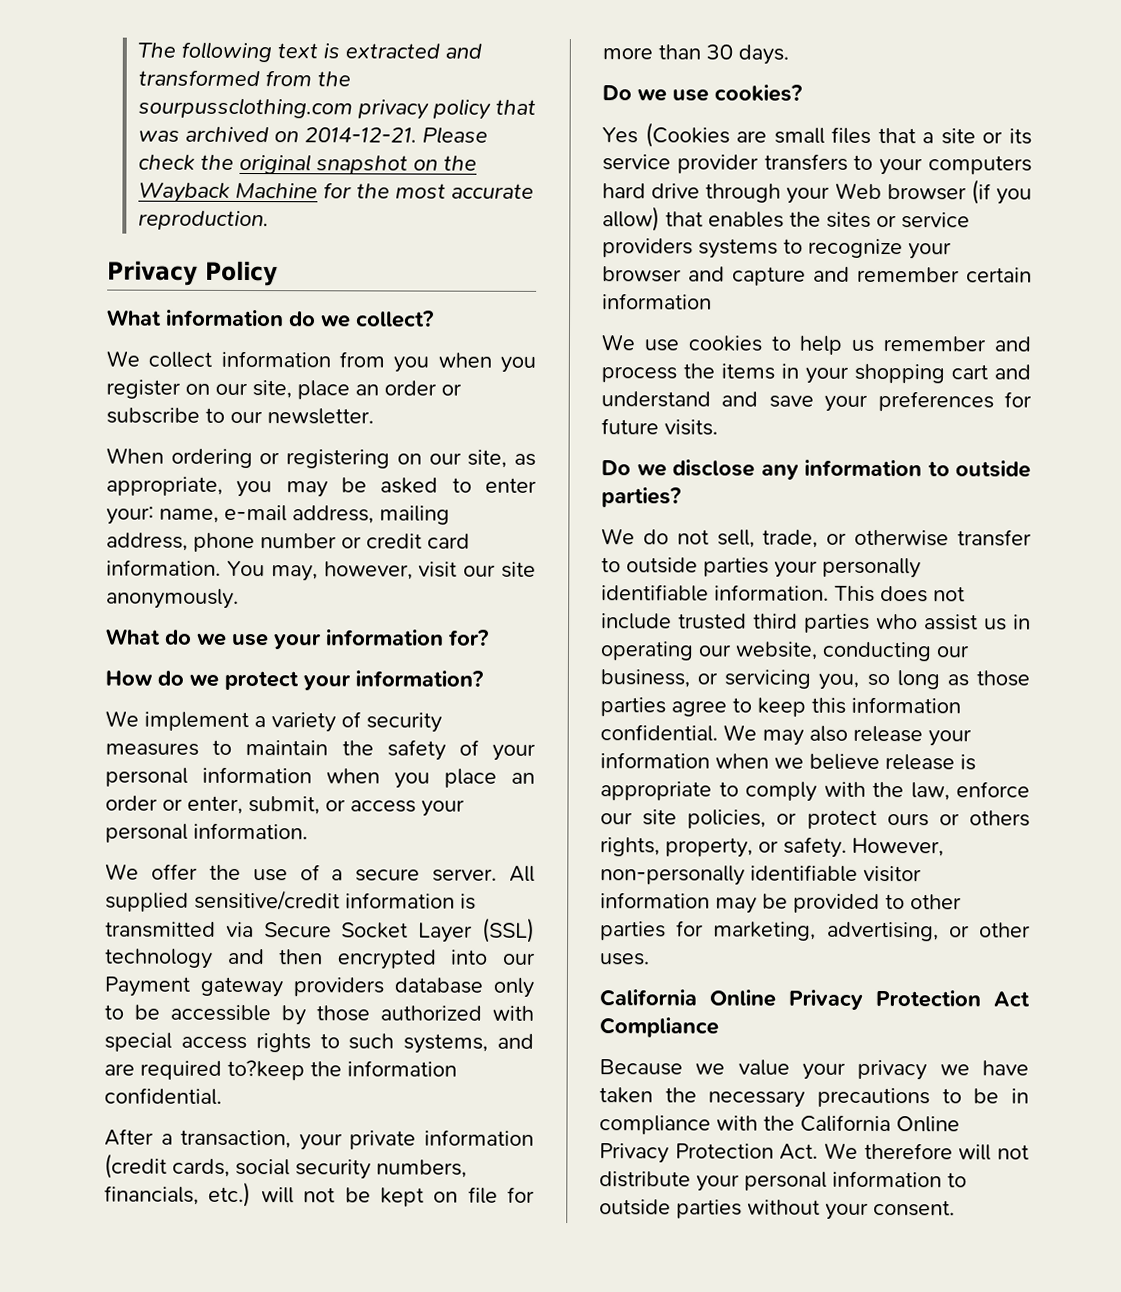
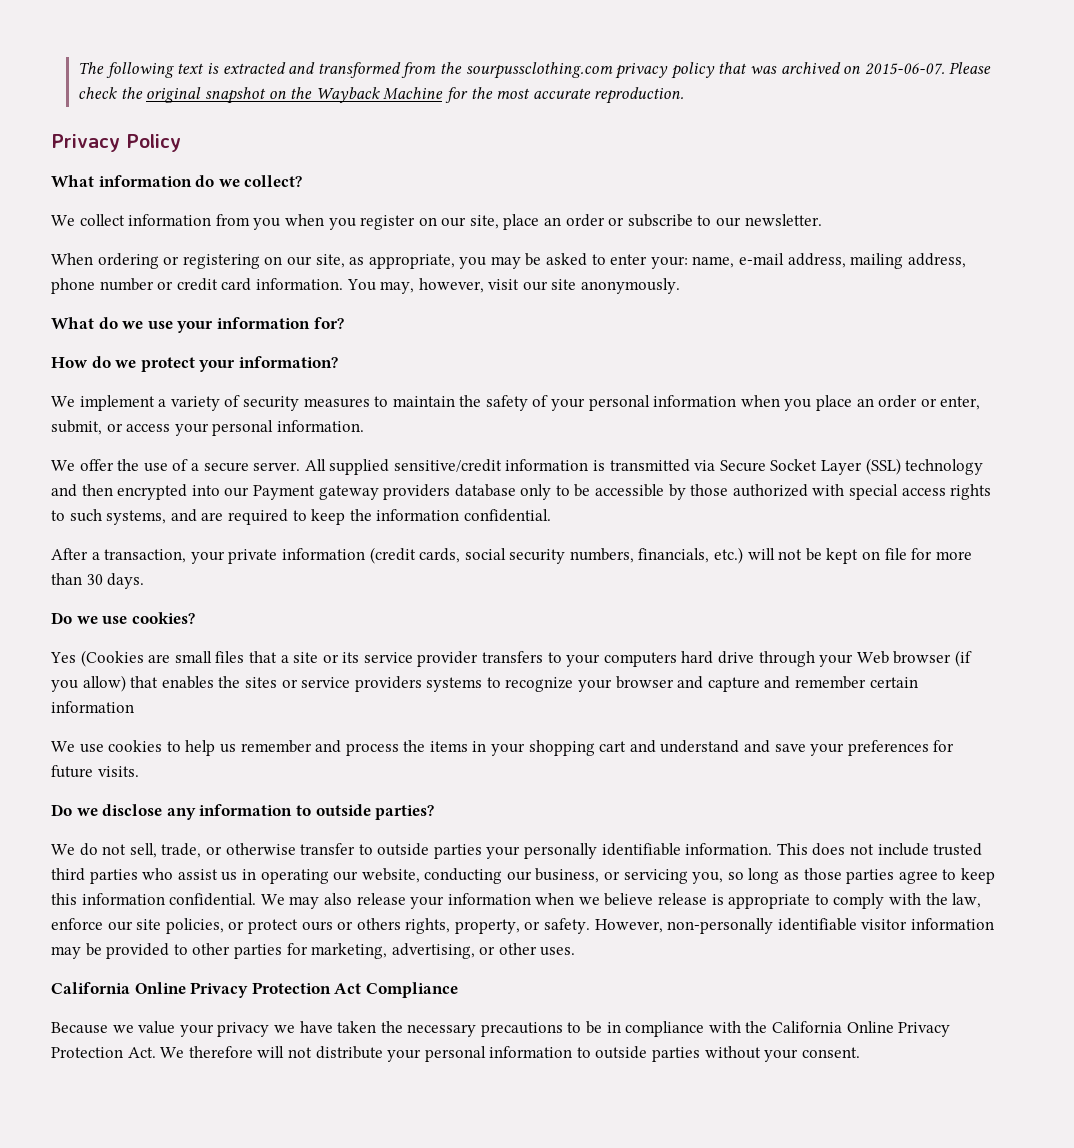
[303,127,417,143] 2014-12-21. -> [864,63,945,75] 2015-06-07.
[227,1059,305,1081] to?keep -> [292,509,346,525] to keep

